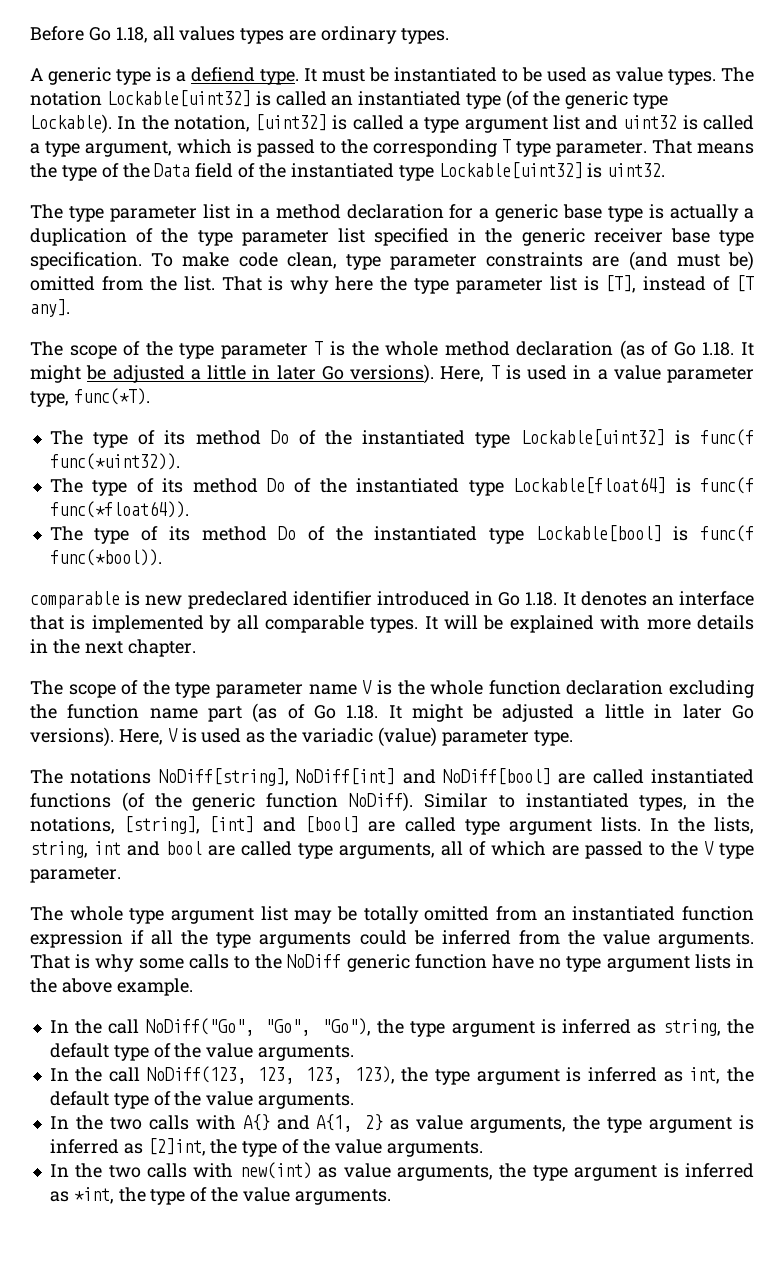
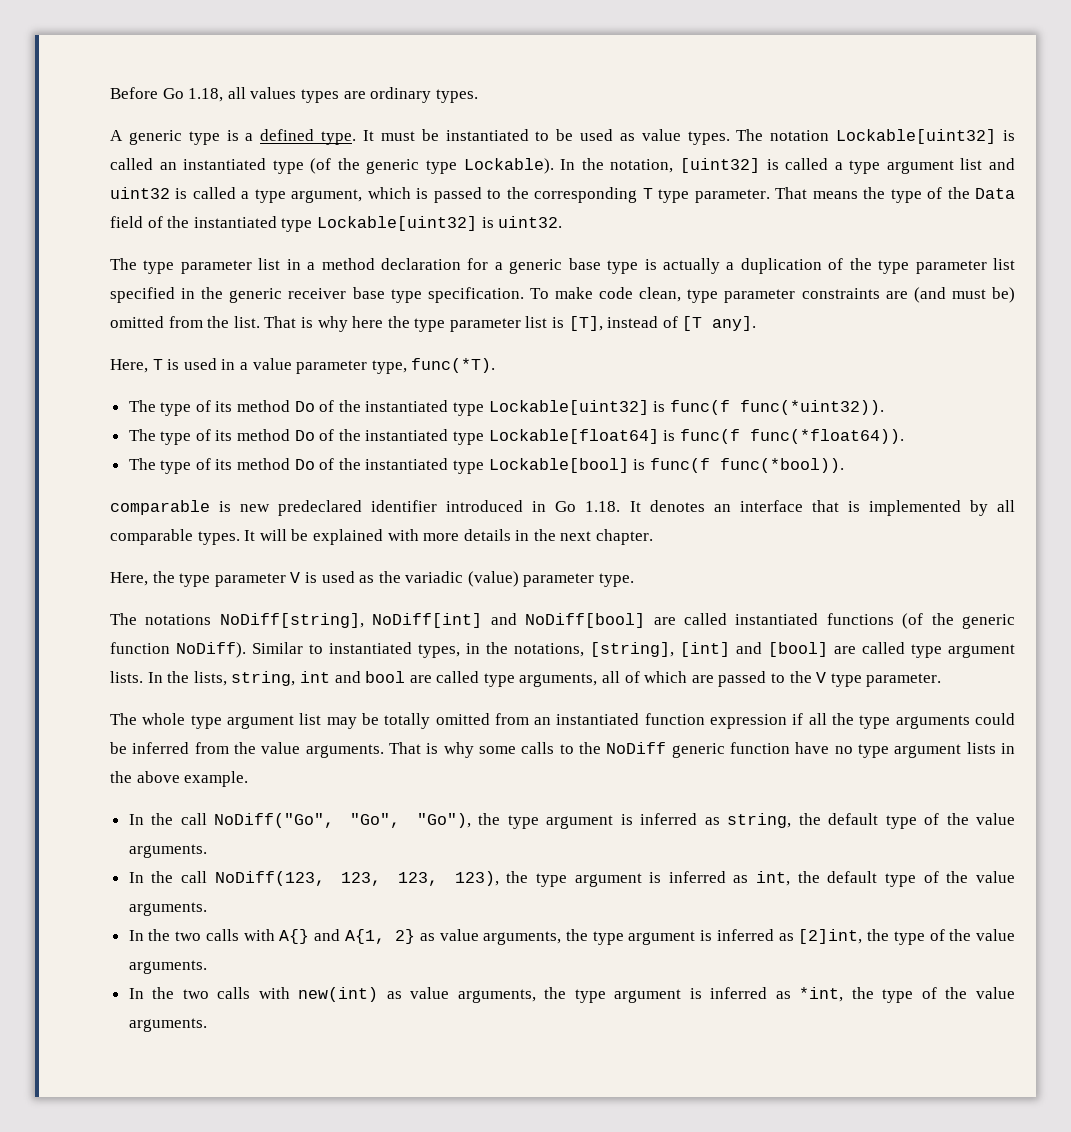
[191,67,255,82] defiend -> [260,129,315,141] defined
[30,340,754,360] [30,364,434,384] The scope of the type parameter T is the whole method declaration (as of Go 1.18. It might be adjusted a little in later Go versions). -> (757, 323) none
[30,680,755,698] [30,703,754,723] [30,727,163,747] The scope of the type parameter name V is the whole function declaration excluding the function name part (as of Go 1.18. It might be adjusted a little in later Go versions). Here, -> [110,571,286,587] Here, the type parameter

